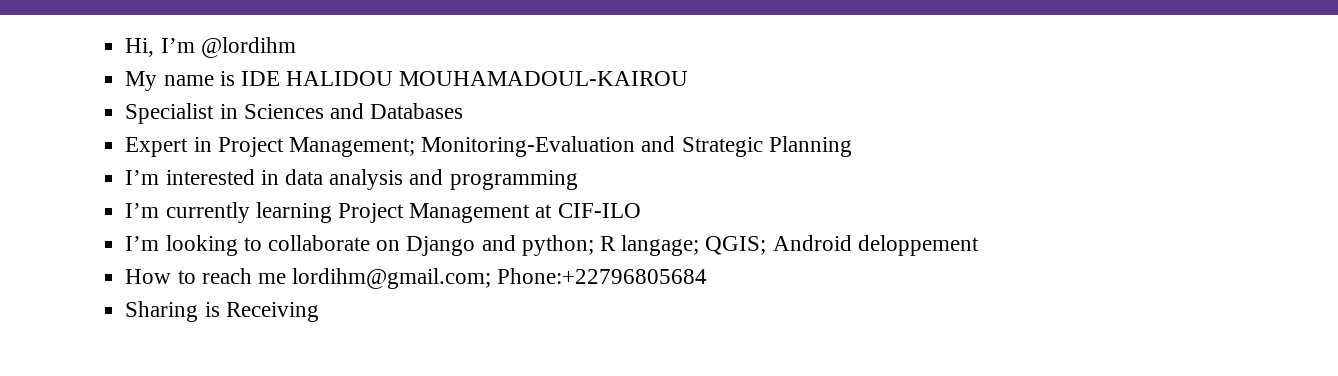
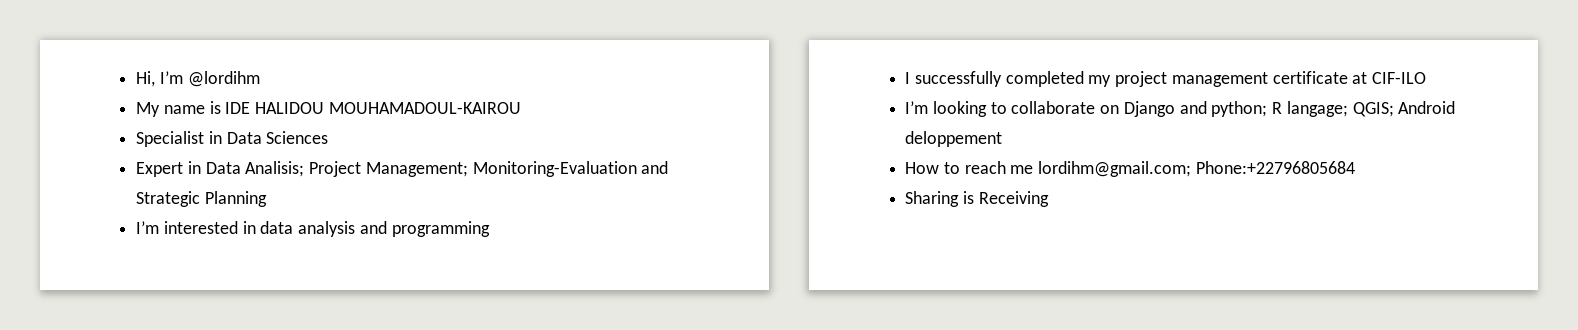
(238, 111) none -> [226,132,262,144] Data
[329,103,464,119] and Databases -> (329, 137) none
(212, 144) none -> [205,161,305,177] Data Analisis;
[125,202,531,223] I’m currently learning Project Management -> [905,71,1348,87] I successfully completed my project management certificate

